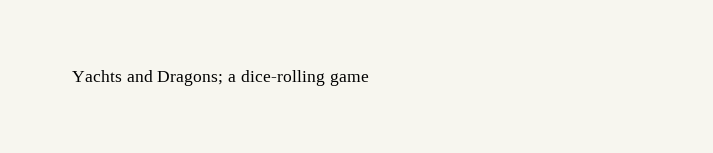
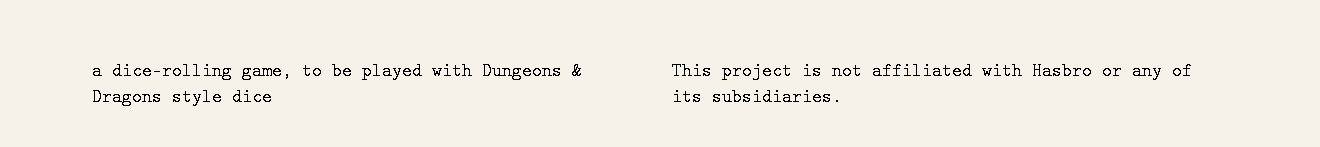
[72,70,369,86] Yachts and Dragons; a dice-rolling game -> [92,62,582,80] [92,88,272,106] [672,62,1192,80] [672,88,842,106] a dice-rolling game, to be played with Dungeons & Dragons style dice // This project is not affiliated with Hasbro or any of its subsidiaries.

